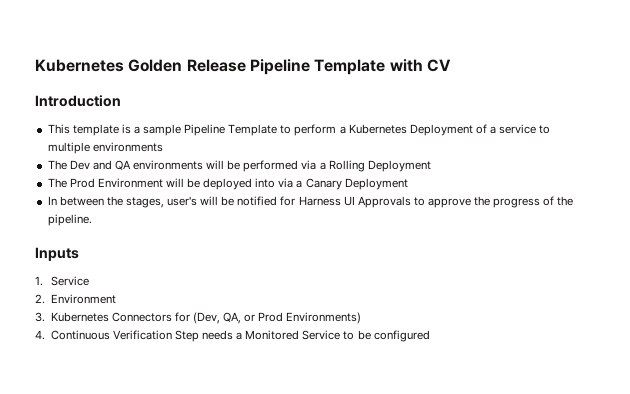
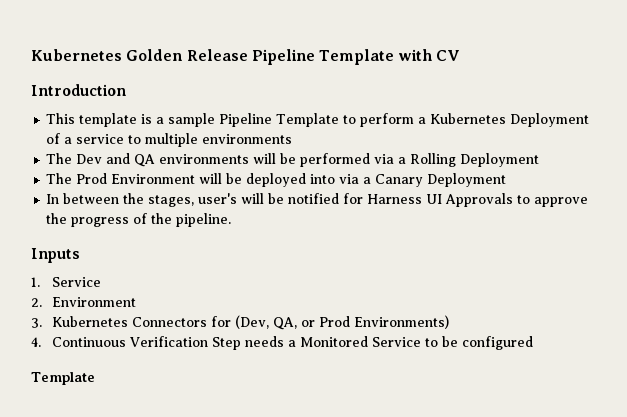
(430, 336) none -> [31,372,95,385] // Template

